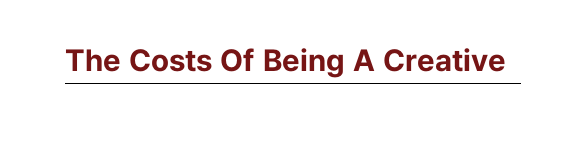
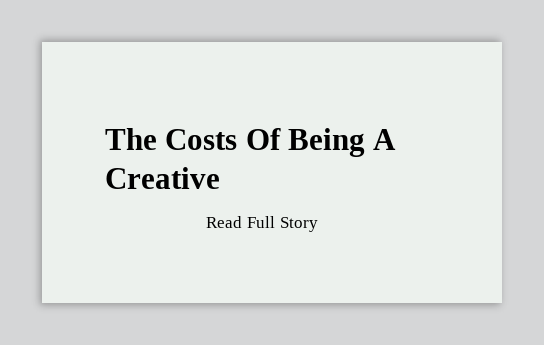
(507, 60) none -> [206,216,318,232] // Read Full Story

